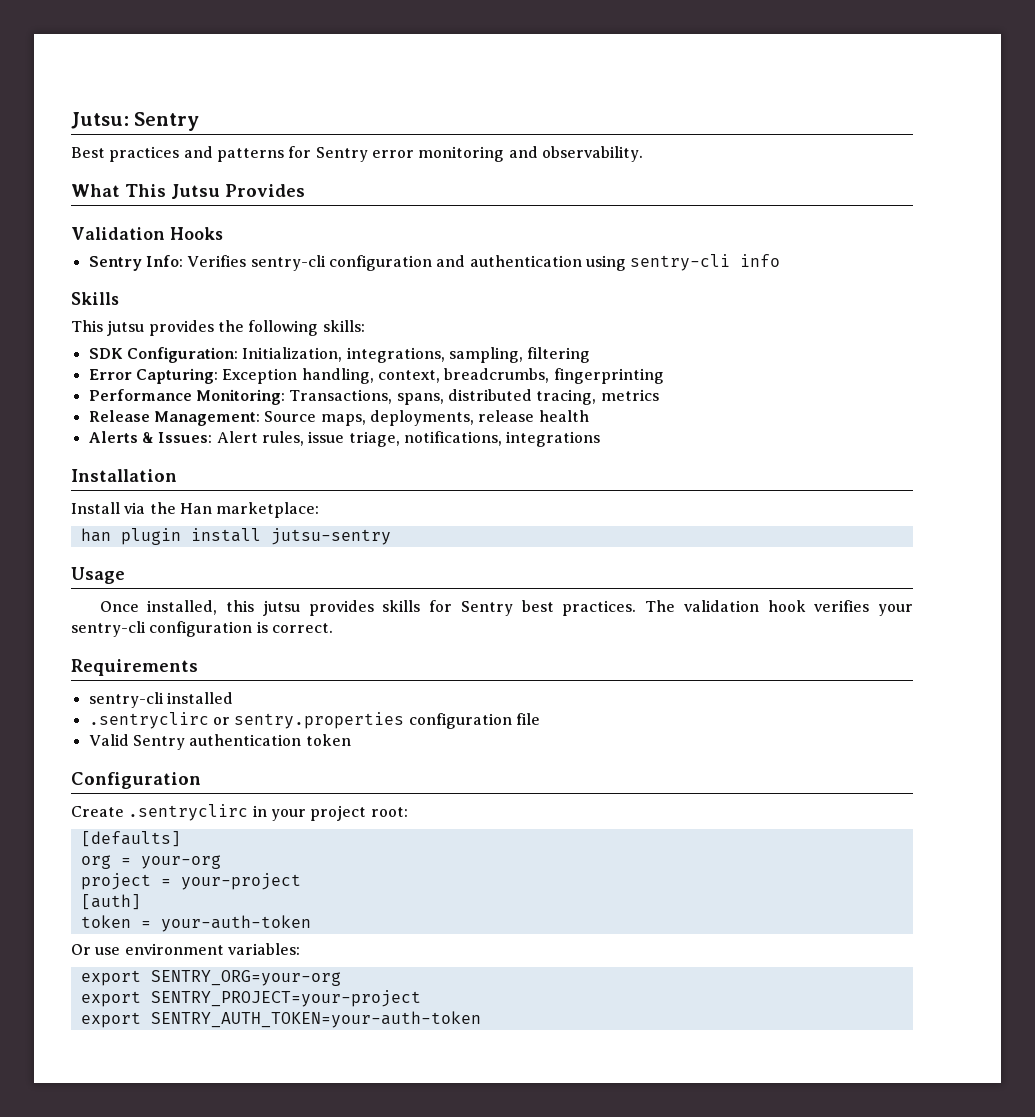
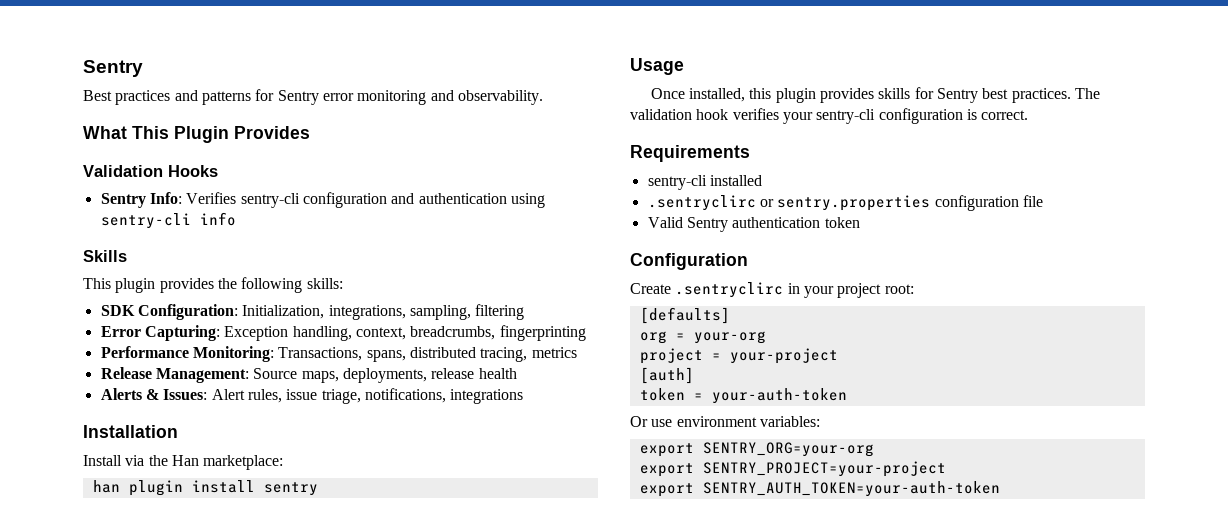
[71,112,129,129] Jutsu: -> (83, 68) none
[171,184,220,199] Jutsu -> [174,126,229,143] Plugin
[107,320,145,336] jutsu -> [115,278,156,293] plugin
[270,528,391,545] jutsu-sentry -> [263,482,318,496] sentry
[262,600,300,616] jutsu -> [775,88,816,103] plugin

